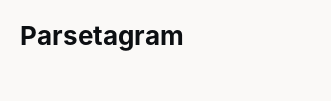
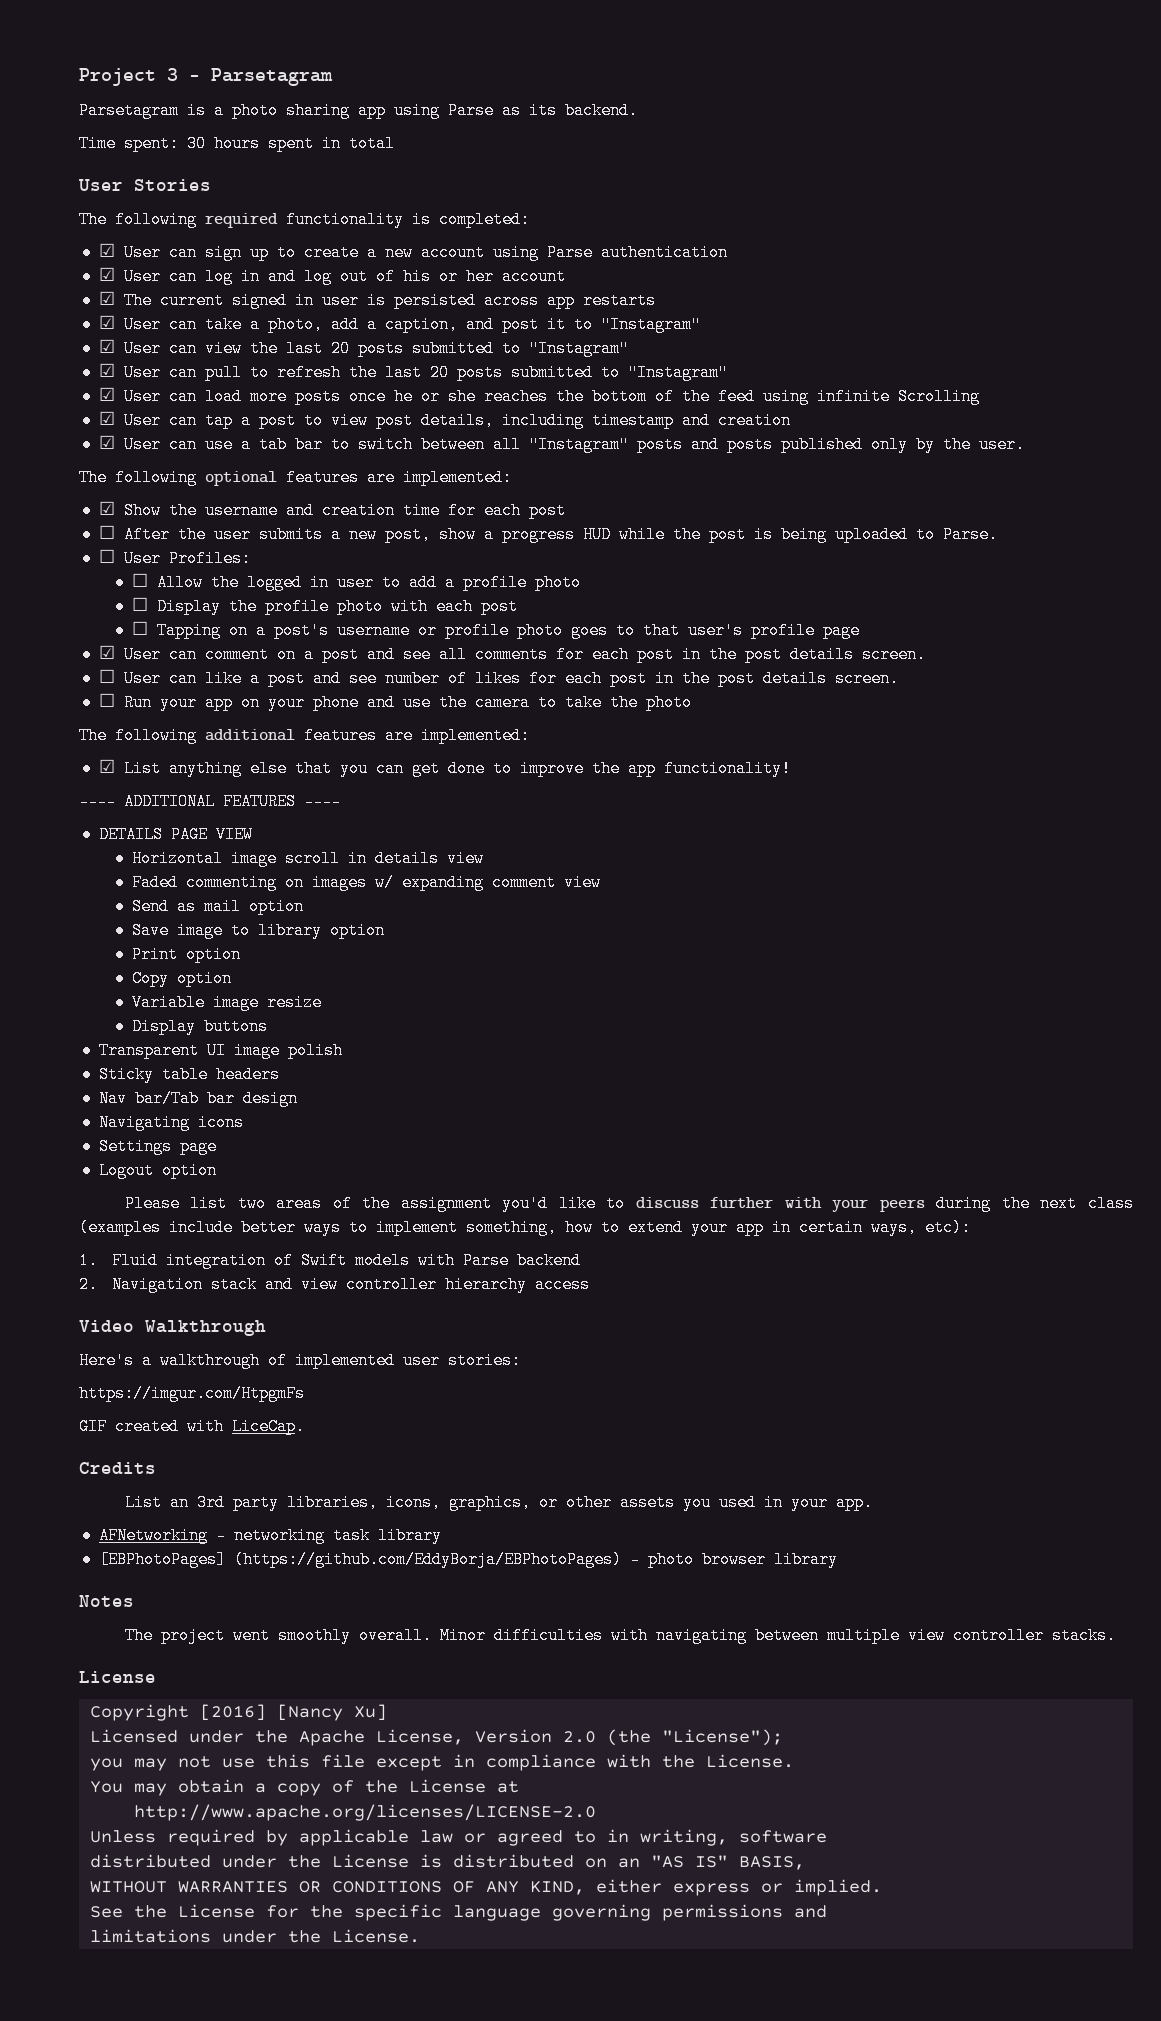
[20,26,184,51] Parsetagram -> [79,68,333,86] [79,102,638,119] [79,135,395,152] [78,179,211,191] [79,211,530,228] [98,243,728,261] [98,267,566,285] [98,291,656,309] [98,315,701,333] [98,339,629,357] [98,363,728,381] [98,387,980,405] [98,411,791,429] [98,435,1025,453] [79,469,512,486] [98,501,566,519] [98,525,998,543] [98,549,251,567] [132,573,582,591] [132,597,519,615] [132,621,861,639] [98,645,926,663] [98,669,899,687] [98,693,692,711] [79,727,530,744] [98,759,791,777] [79,793,341,810] [98,826,253,843] [132,850,485,867] [132,874,602,891] [132,898,305,915] [132,922,386,939] [132,946,242,963] [132,970,233,987] [132,994,323,1011] [132,1018,269,1035] [98,1042,343,1059] [98,1066,280,1083] [98,1090,298,1107] [98,1114,244,1131] [98,1138,217,1155] [98,1162,217,1179] [124,1195,1135,1212] [79,1219,971,1236] [79,1252,582,1269] [79,1276,591,1293] [79,1320,266,1336] [79,1352,521,1369] [79,1385,305,1402] [79,1418,305,1435] [79,1462,156,1474] [124,1494,873,1511] [98,1527,442,1544] [98,1551,838,1568] [79,1595,134,1607] [124,1627,1116,1644] [79,1671,156,1683] [89,1704,387,1721] [89,1729,783,1746] [89,1754,794,1771] [89,1779,519,1796] [133,1804,596,1821] [89,1829,827,1846] [89,1854,805,1870] [89,1879,882,1896] [89,1904,827,1921] [89,1929,420,1943] Project 3 - Parsetagram // Parsetagram is a photo sharing app using Parse as its backend. // Time spent: 30 hours spent in total // User Stories // The following required functionality is completed: // ☑ User can sign up to create a new account using Parse authentication // ☑ User can log in and log out of his or her account // ☑ The current signed in user is persisted across app restarts // ☑ User can take a photo, add a caption, and post it to "Instagram" // ☑ User can view the last 20 posts submitted to "Instagram" // ☑ User can pull to refresh the last 20 posts submitted to "Instagram" // ☑ User can load more posts once he or she reaches the bottom of the feed using infinite Scrolling // ☑ User can tap a post to view post details, including timestamp and creation // ☑ User can use a tab bar to switch between all "Instagram" posts and posts published only by the user. // The following optional features are implemented: // ☑ Show the username and creation time for each post // ☐ After the user submits a new post, show a progress HUD while the post is being uploaded to Parse. // ☐ User Profiles: // ☐ Allow the logged in user to add a profile photo // ☐ Display the profile photo with each post // ☐ Tapping on a post's username or profile photo goes to that user's profile page // ☑ User can comment on a post and see all comments for each post in the post details screen. // ☐ User can like a post and see number of likes for each post in the post details screen. // ☐ Run your app on your phone and use the camera to take the photo // The following additional features are implemented: // ☑ List anything else that you can get done to improve the app functionality! // ---- ADDITIONAL FEATURES ---- // DETAILS PAGE VIEW // Horizontal image scroll in details view // Faded commenting on images w/ expanding comment view // Send as mail option // Save image to library option // Print option // Copy option // Variable image resize // Display buttons // Transparent UI image polish // Sticky table headers // Nav bar/Tab bar design // Navigating icons // Settings page // Logout option // Please list two areas of the assignment you'd like to discuss further with your peers during the next class (examples include better ways to implement something, how to extend your app in certain ways, etc): // 1. Fluid integration of Swift models with Parse backend // 2. Navigation stack and view controller hierarchy access // Video Walkthrough // Here's a walkthrough of implemented user stories: // https://imgur.com/HtpgmFs // GIF created with LiceCap. // Credits // List an 3rd party libraries, icons, graphics, or other assets you used in your app. // AFNetworking - networking task library // [EBPhotoPages] (https://github.com/EddyBorja/EBPhotoPages) - photo browser library // Notes // The project went smoothly overall. Minor difficulties with navigating between multiple view controller stacks. // License // Copyright [2016] [Nancy Xu] // Licensed under the Apache License, Version 2.0 (the "License"); // you may not use this file except in compliance with the License. // You may obtain a copy of the License at // http://www.apache.org/licenses/LICENSE-2.0 // Unless required by applicable law or agreed to in writing, software // distributed under the License is distributed on an "AS IS" BASIS, // WITHOUT WARRANTIES OR CONDITIONS OF ANY KIND, either express or implied. // See the License for the specific language governing permissions and // limitations under the License.

